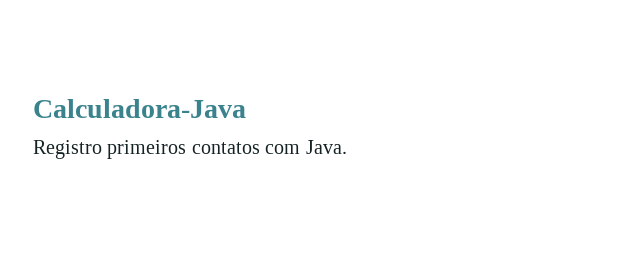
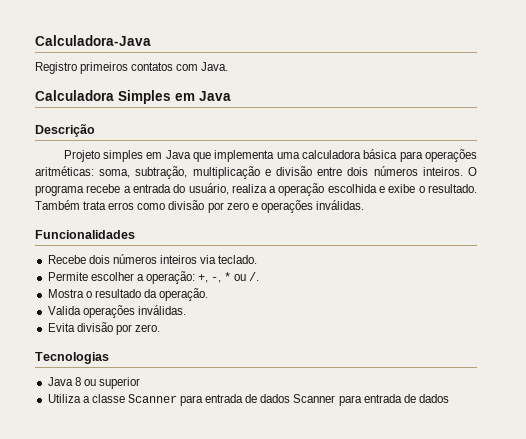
(347, 147) none -> [35,90,231,104] [35,124,95,137] [63,149,477,162] [35,166,477,179] [35,183,478,196] [35,200,364,213] [35,230,135,239] [47,254,258,264] [47,271,260,284] [47,288,209,301] [47,305,186,318] [47,322,160,335] [35,352,109,364] [47,377,140,389] [47,394,449,406] // Calculadora Simples em Java // Descrição // Projeto simples em Java que implementa uma calculadora básica para operações aritméticas: soma, subtração, multiplicação e divisão entre dois números inteiros. O programa recebe a entrada do usuário, realiza a operação escolhida e exibe o resultado. Também trata erros como divisão por zero e operações inválidas. // Funcionalidades // Recebe dois números inteiros via teclado. // Permite escolher a operação: +, -, * ou /. // Mostra o resultado da operação. // Valida operações inválidas. // Evita divisão por zero. // Tecnologias // Java 8 ou superior // Utiliza a classe Scanner para entrada de dados Scanner para entrada de dados

